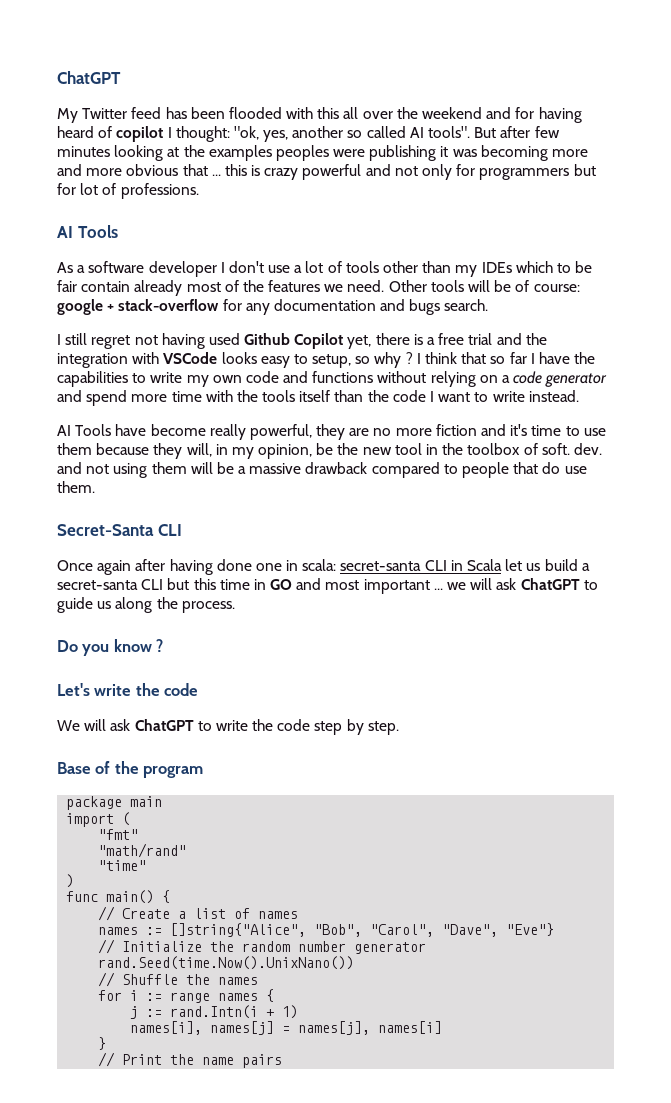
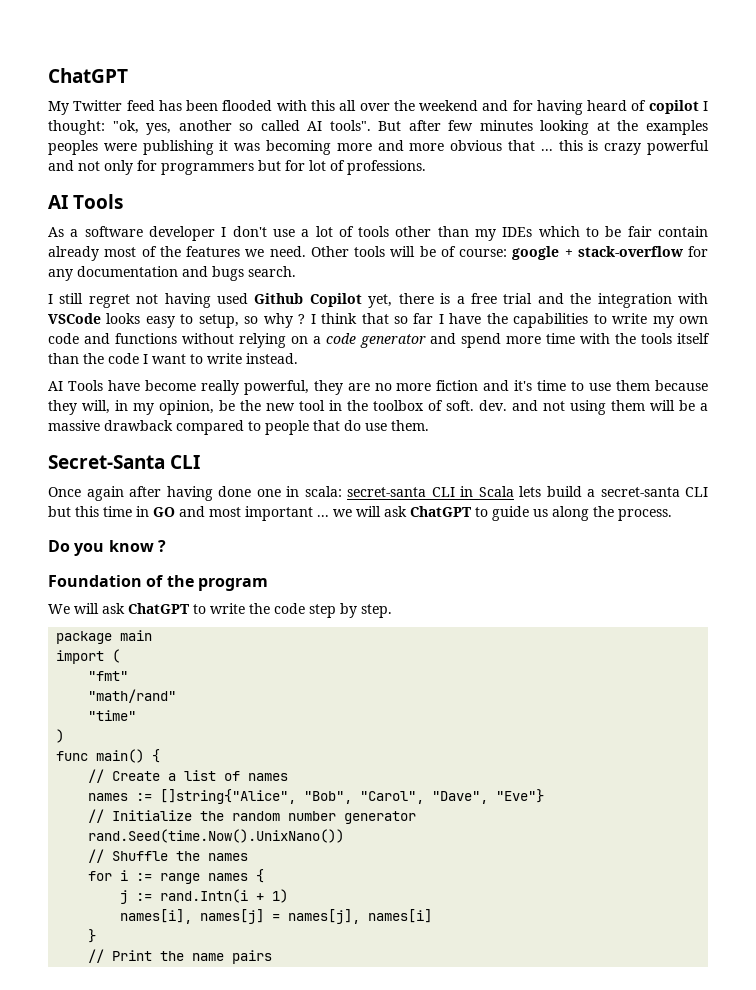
[505,559,541,571] let us -> [519,486,541,497] lets
[57,683,199,696] Let's write the code -> [48,575,268,591] Foundation of the program
[57,761,204,778] // Base of the program -> (392, 611) none

